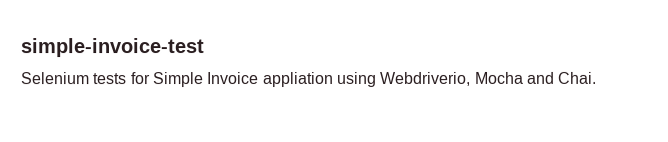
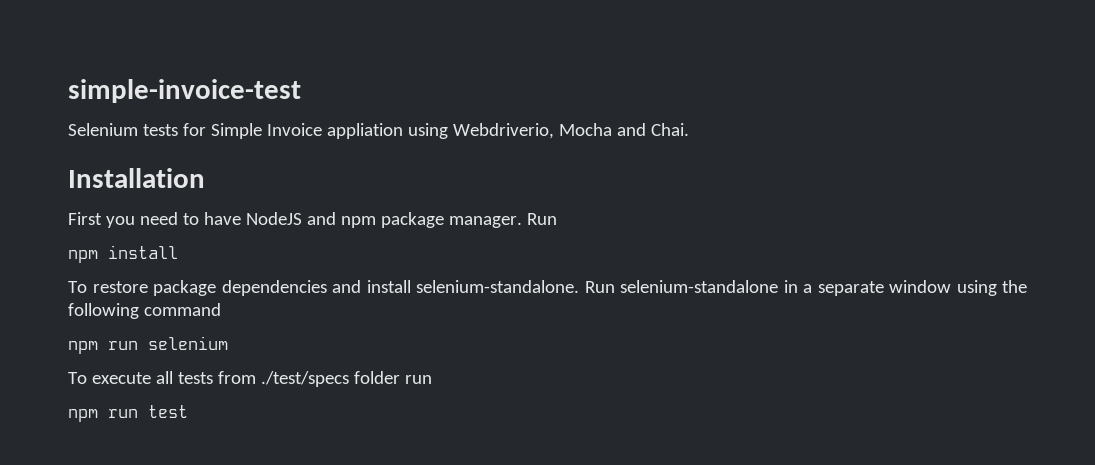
(598, 77) none -> [68,168,205,188] [68,212,557,228] [68,245,178,263] [68,280,1027,296] [68,303,221,319] [68,336,228,354] [68,371,432,387] [68,405,188,422] // Installation // First you need to have NodeJS and npm package manager. Run // npm install // To restore package dependencies and install selenium-standalone. Run selenium-standalone in a separate window using the following command // npm run selenium // To execute all tests from ./test/specs folder run // npm run test

